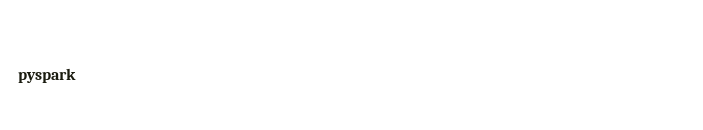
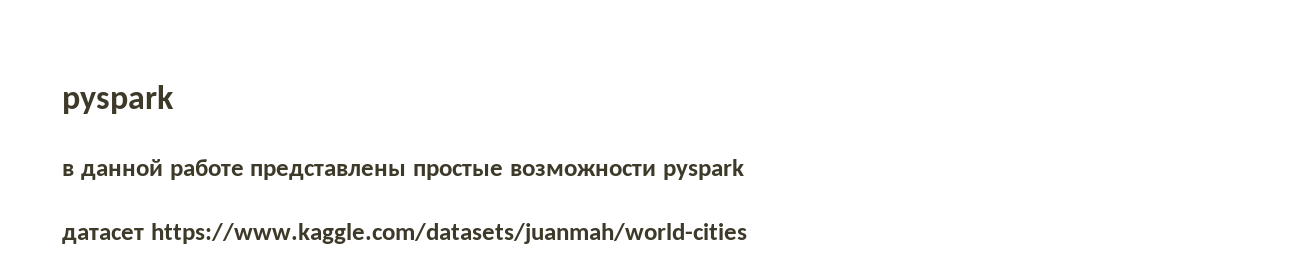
[18,68,76,83] pyspark -> [62,85,174,114] [62,159,744,180] [62,223,747,244] pyspark // в данной работе представлены простые возможности pyspark // датасет https://www.kaggle.com/datasets/juanmah/world-cities

